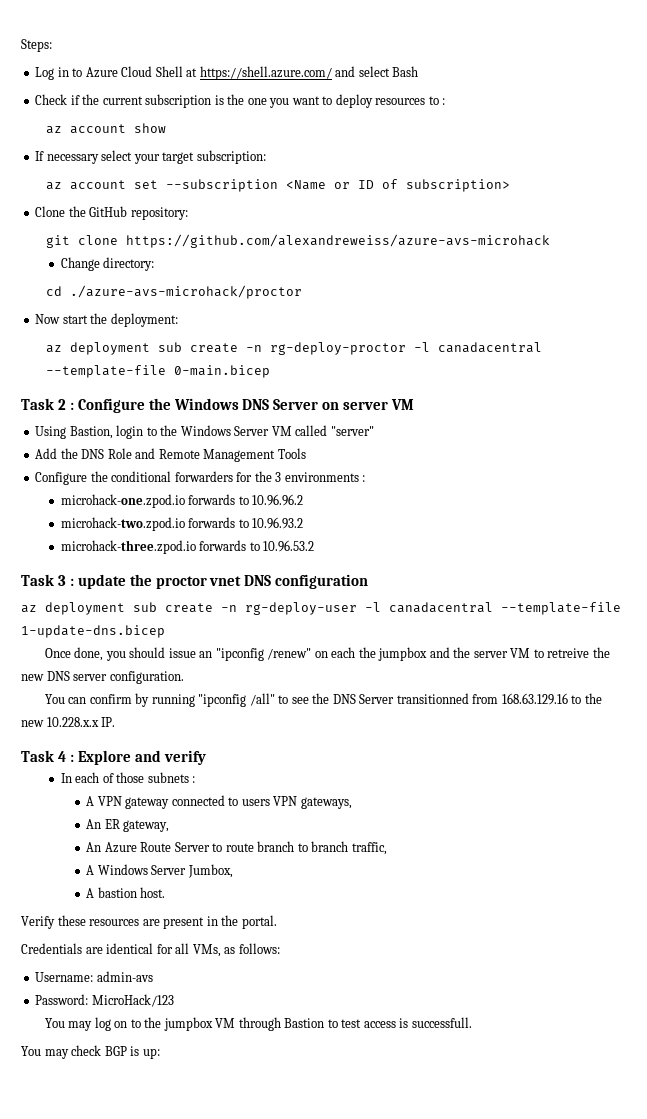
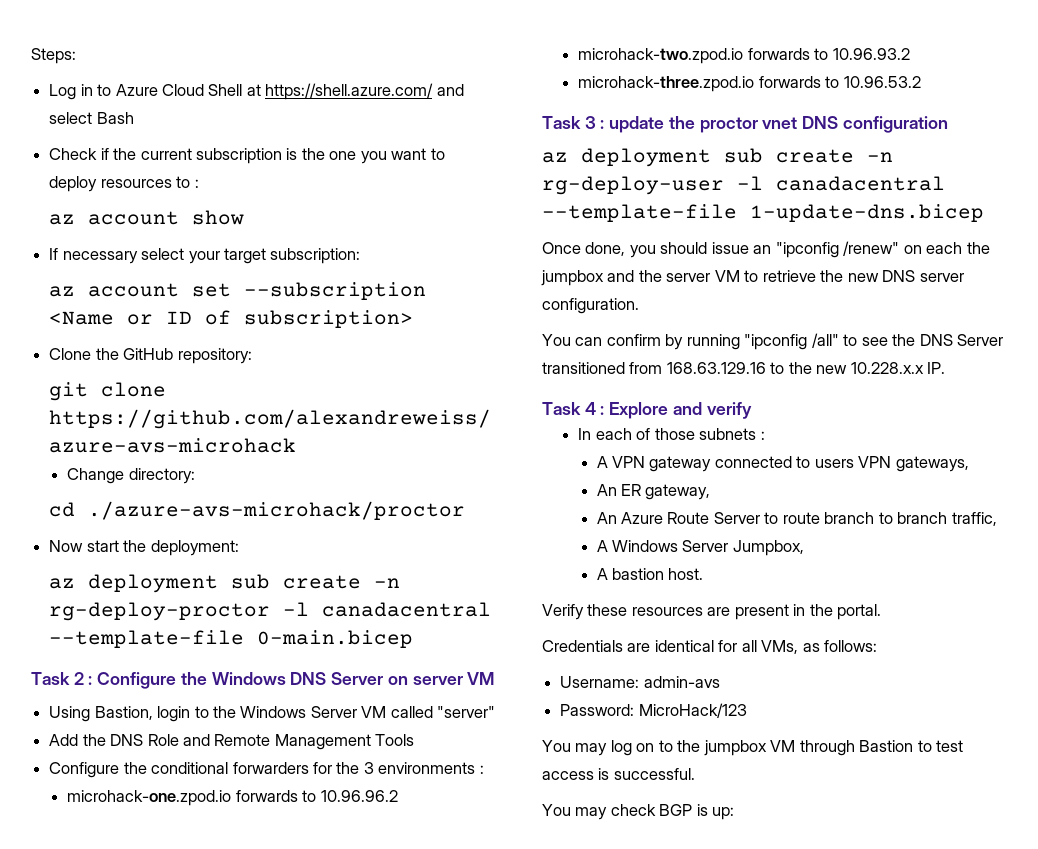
[547,648,590,658] retreive -> [762,270,816,282] retrieve
[396,693,469,704] transitionned -> [542,362,625,374] transitioned
[187,864,233,878] Jumbox, -> [732,540,804,556] Jumpbox,
[411,1017,472,1028] successfull. -> [613,768,695,780] successful.

